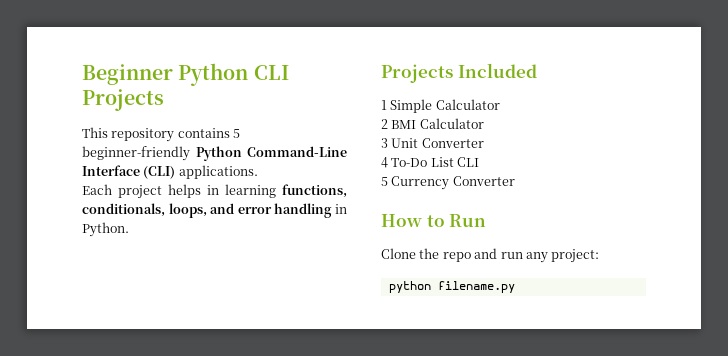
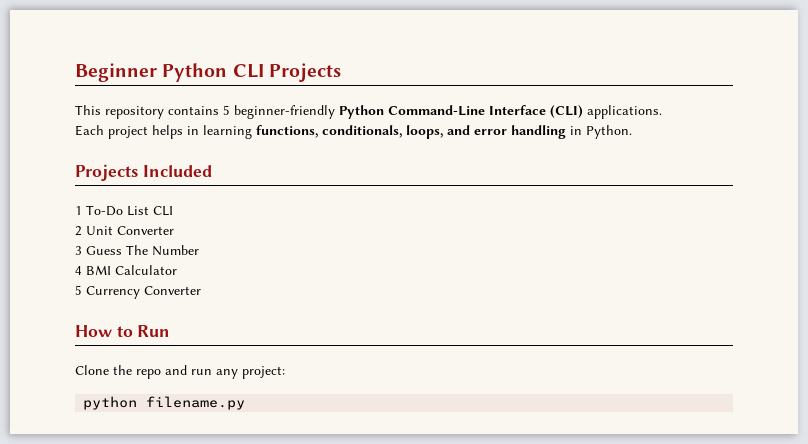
[390,99,500,113] [381,118,484,129] [381,138,484,148] [381,157,480,168] Simple Calculator // 2 BMI Calculator // 3 Unit Converter // 4 To-Do List CLI -> [86,205,173,216] [75,226,174,236] [75,245,199,256] [75,265,177,275] To-Do List CLI // 2 Unit Converter // 3 Guess The Number // 4 BMI Calculator

